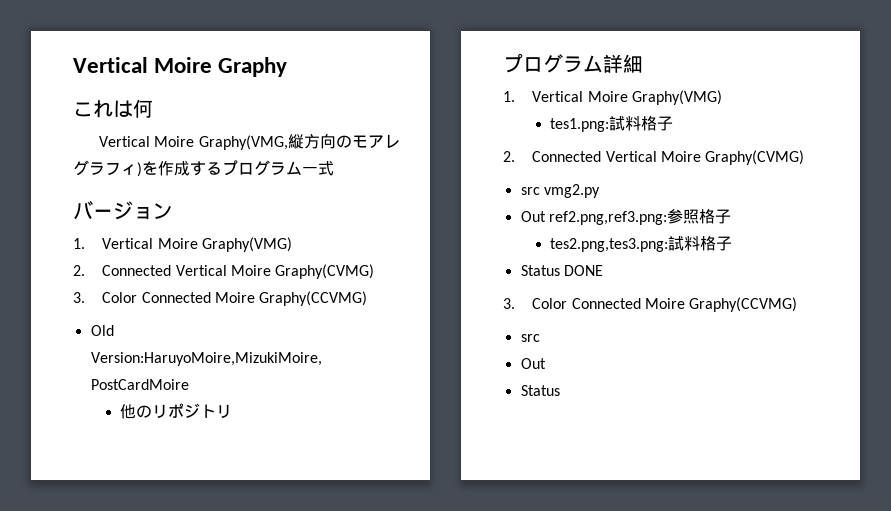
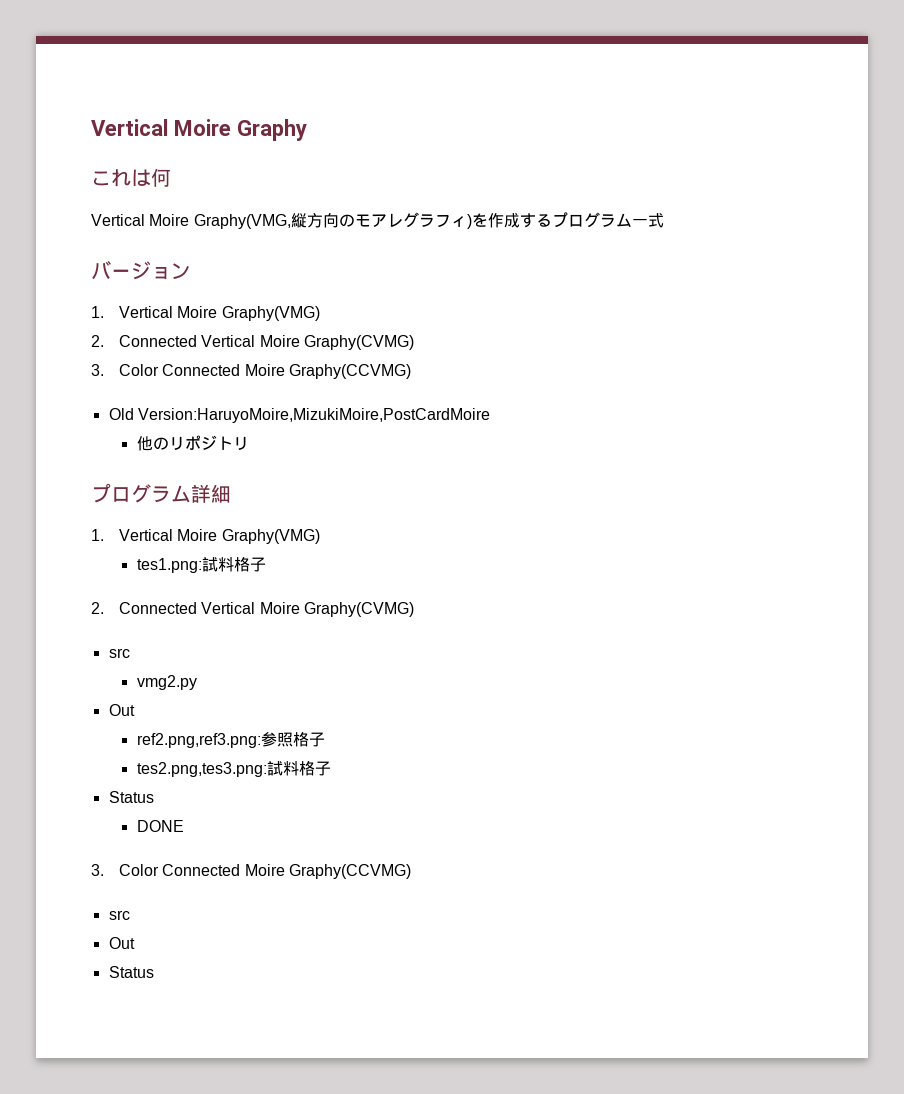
(540, 191) none -> (130, 653) //
(546, 216) none -> (135, 710) //
(560, 270) none -> (154, 797) //

